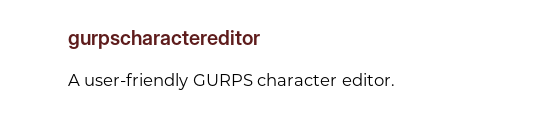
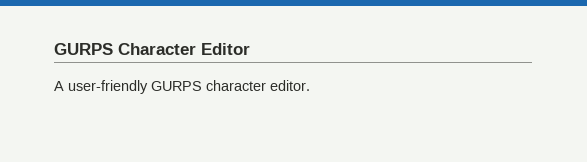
[68,30,260,49] gurpscharactereditor -> [54,43,250,55] GURPS Character Editor

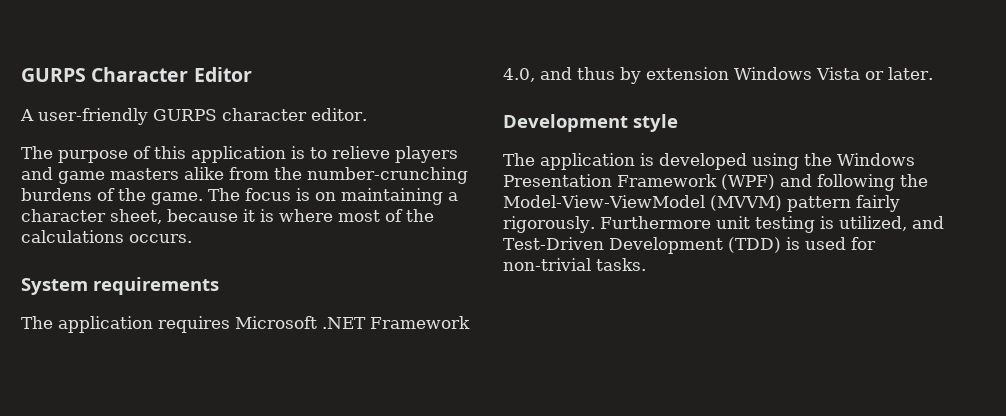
(310, 85) none -> [21,146,458,163] [21,167,468,184] [21,188,458,205] [21,209,434,224] [21,230,192,243] [21,277,219,295] [21,316,470,333] [503,67,933,84] [503,114,678,132] [503,153,915,170] [503,174,928,191] [503,195,900,212] [503,216,944,233] [503,237,876,254] [503,258,646,271] // The purpose of this application is to relieve players and game masters alike from the number-crunching burdens of the game. The focus is on maintaining a character sheet, because it is where most of the calculations occurs. // System requirements // The application requires Microsoft .NET Framework 4.0, and thus by extension Windows Vista or later. // Development style // The application is developed using the Windows Presentation Framework (WPF) and following the Model-View-ViewModel (MVVM) pattern fairly rigorously. Furthermore unit testing is utilized, and Test-Driven Development (TDD) is used for non-trivial tasks.

